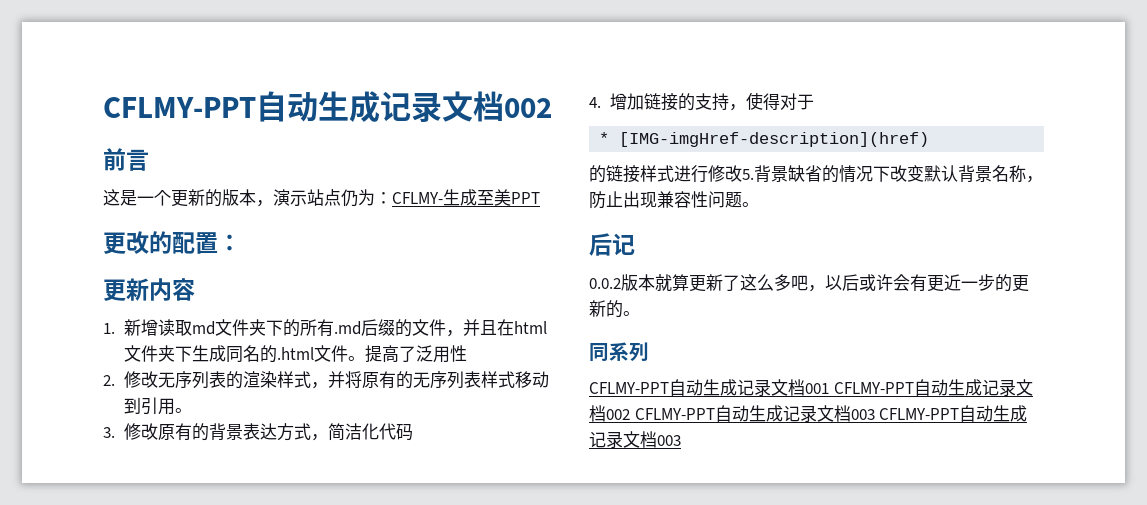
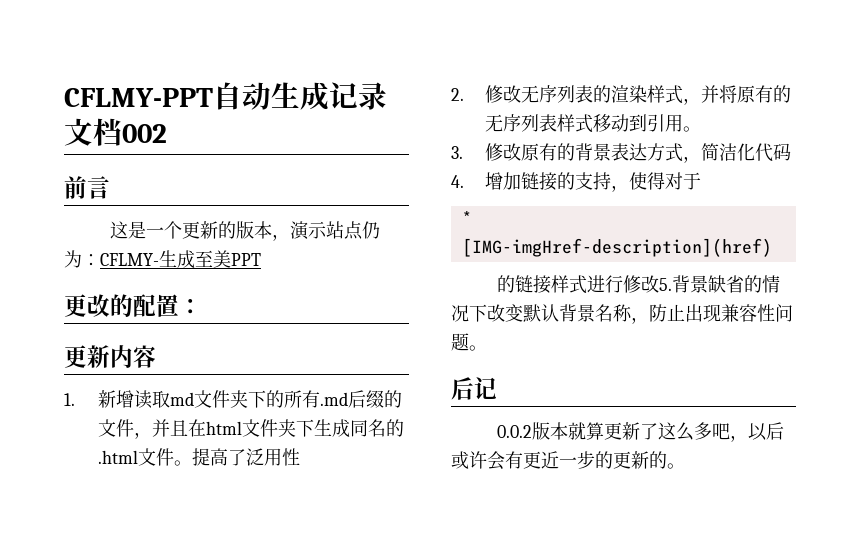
[589,342,649,362] [589,379,1033,396] [589,405,1028,422] [589,431,681,448] // 同系列 // CFLMY-PPT自动生成记录文档001 CFLMY-PPT自动生成记录文档002 CFLMY-PPT自动生成记录文档003 CFLMY-PPT自动生成记录文档003 -> (685, 466) none

